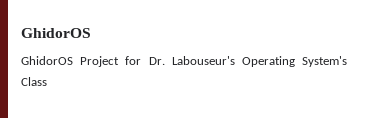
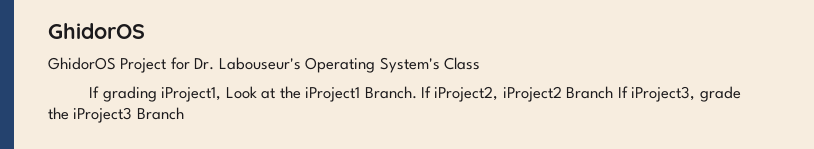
(47, 81) none -> [89,86,741,102] [48,107,184,123] // If grading iProject1, Look at the iProject1 Branch. If iProject2, iProject2 Branch If iProject3, grade the iProject3 Branch

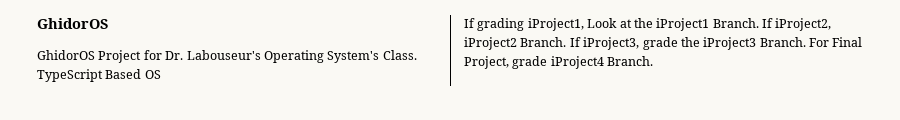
[444,57,481,70] Class -> [382,50,417,60] [37,69,161,82] Class. TypeScript Based OS
[566,86,614,99] Branch -> [520,37,567,47] Branch.
[136,107,184,120] Branch -> [759,37,863,47] [464,56,654,69] Branch. For Final Project, grade iProject4 Branch.

